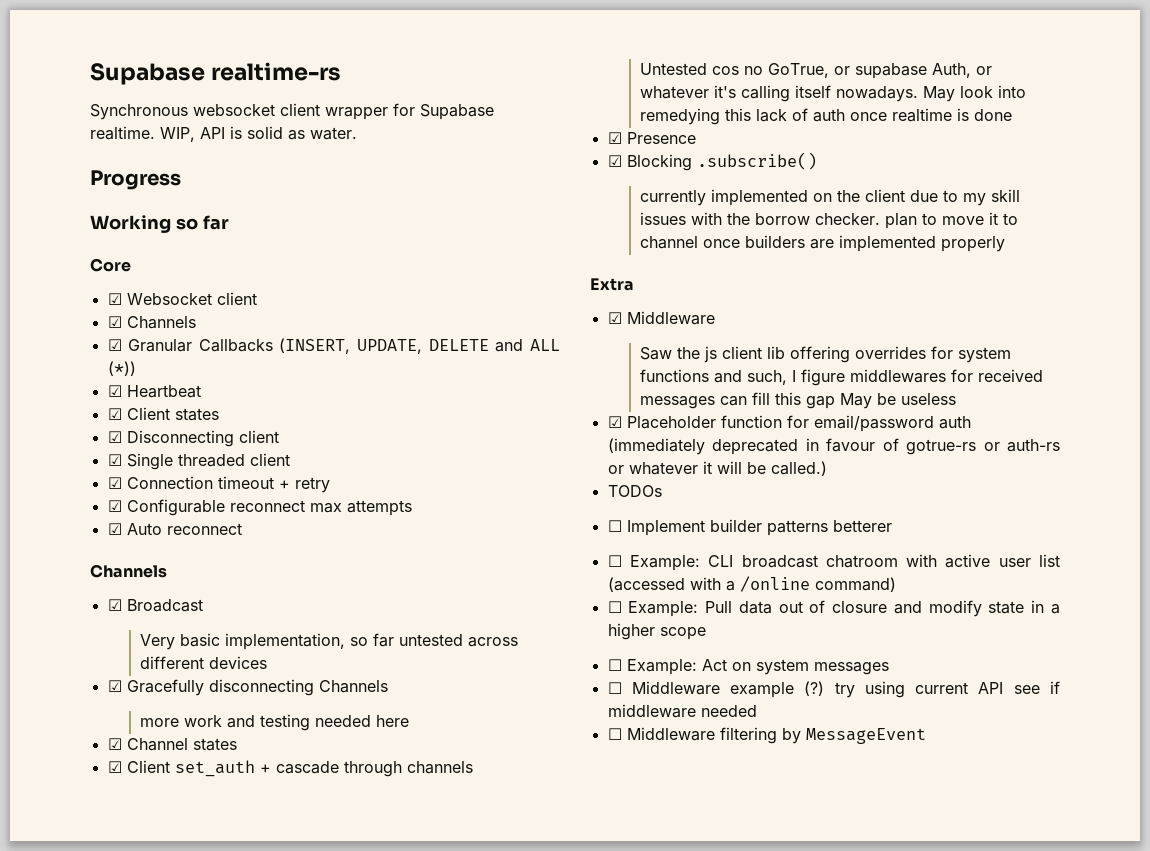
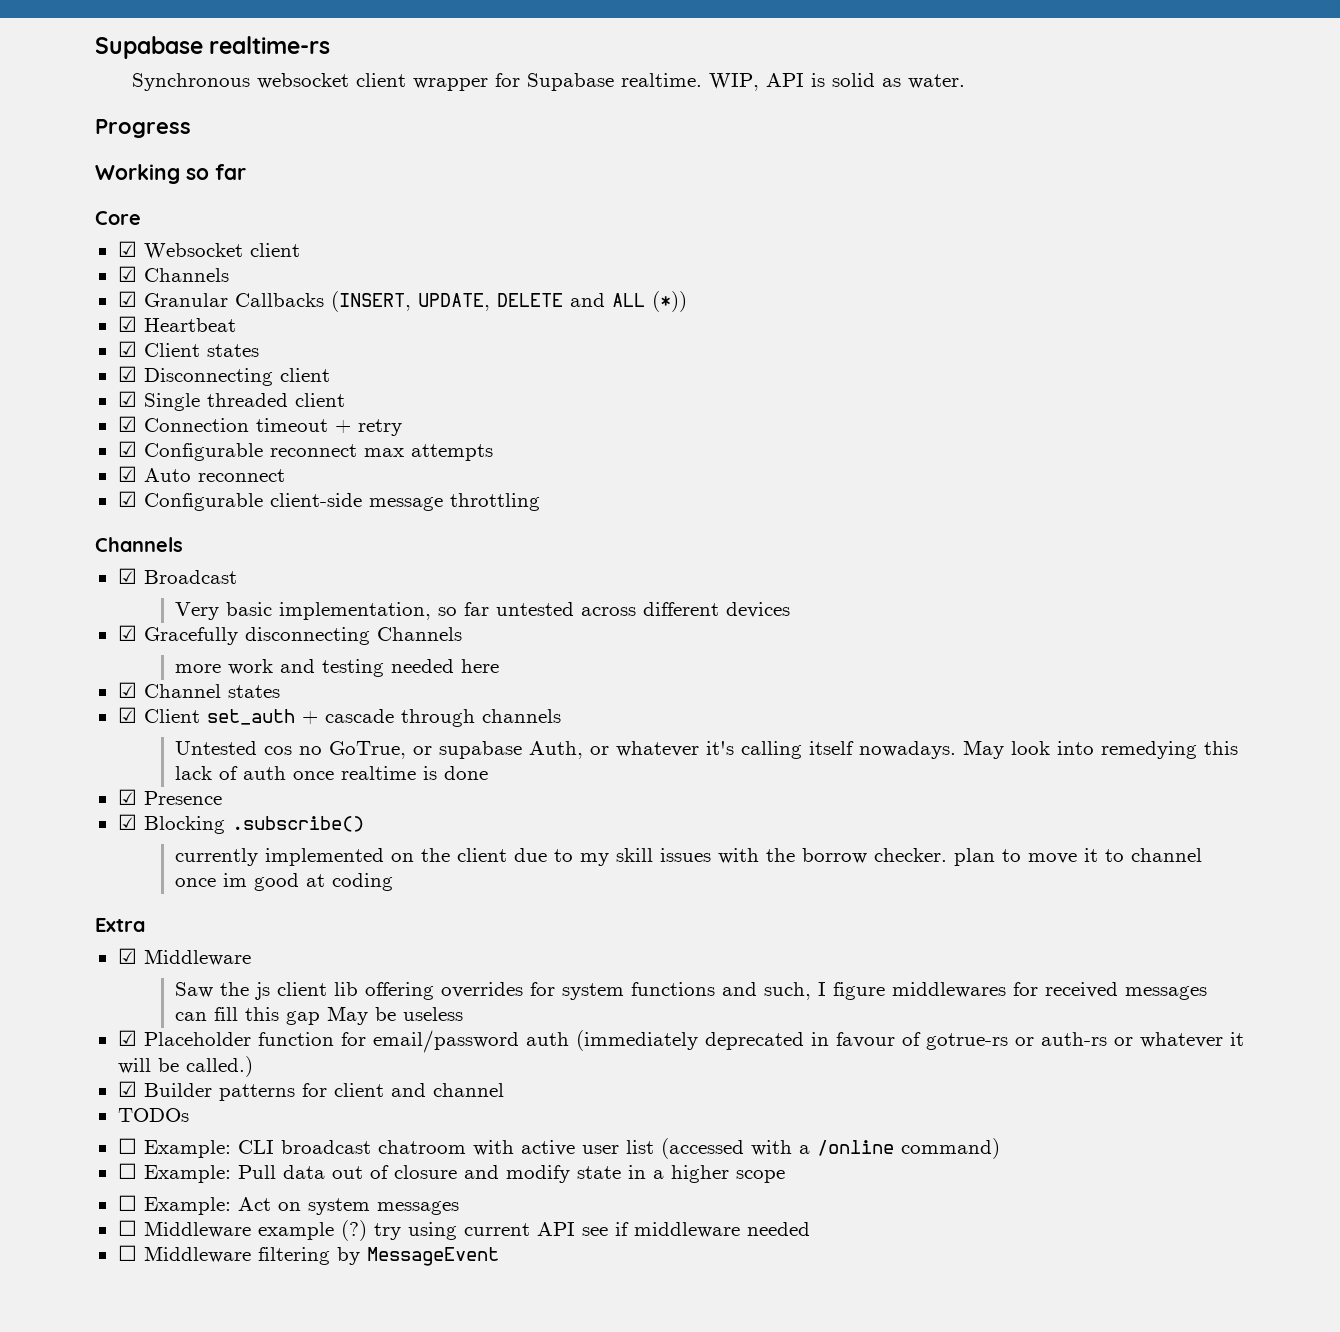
(242, 529) none -> [117,491,540,511] // ☑ Configurable client-side message throttling
[744,235,1005,252] builders are implemented properly -> [223,873,394,891] im good at coding
[607,485,662,497] [607,519,892,536] TODOs // ☐ Implement builder patterns betterer -> [117,1081,504,1101] [117,1108,189,1122] ☑ Builder patterns for client and channel // TODOs

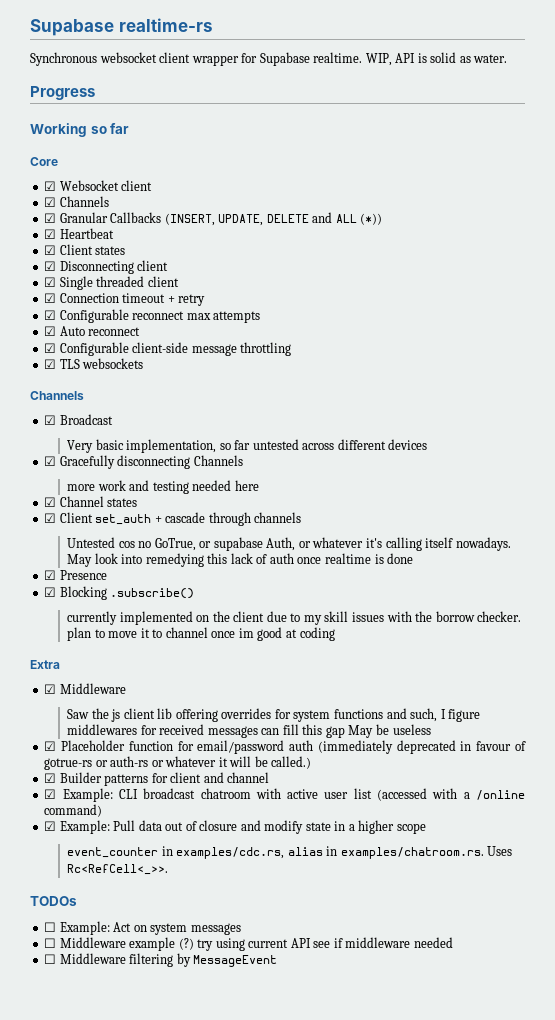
(540, 502) none -> [44,358,144,369] // ☑ TLS websockets
[117,1108,189,1122] [117,1138,137,1154] TODOs // ☐ -> [44,789,57,799] ☑
[117,1163,137,1179] ☐ -> [44,821,57,831] ☑
(785, 1176) none -> [67,846,513,859] [67,864,169,875] [30,896,77,906] // event_counter in examples/cdc.rs, alias in examples/chatroom.rs. Uses Rc<RefCell<_>>. // TODOs

